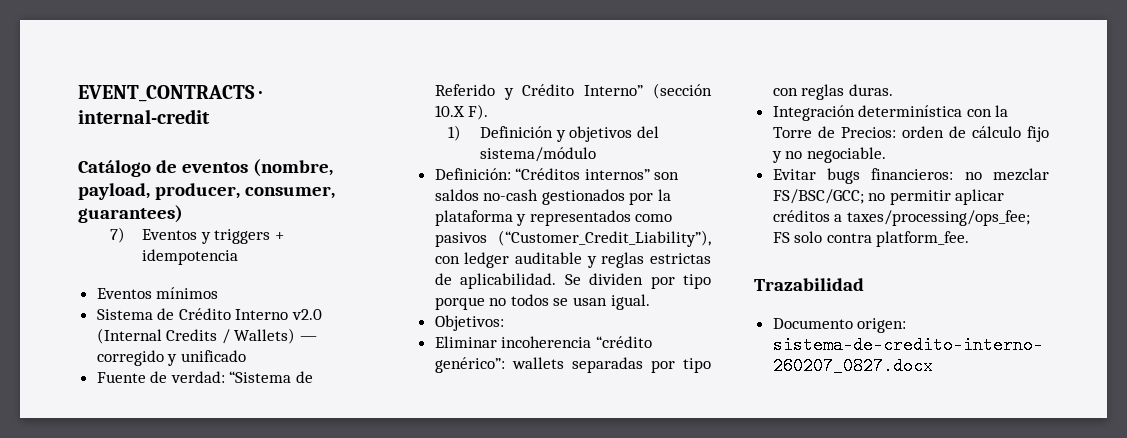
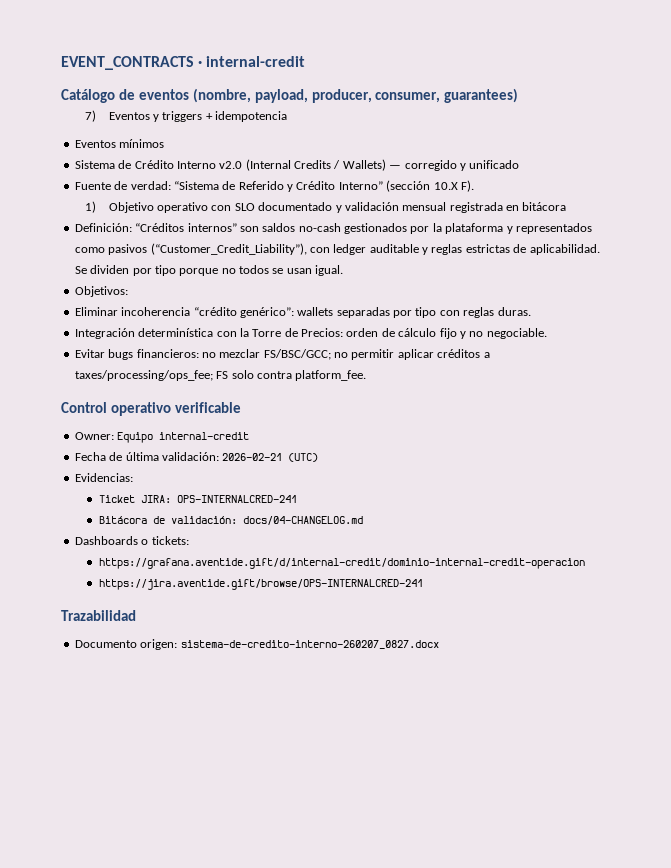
[479,126,659,142] [479,147,596,162] Definición y objetivos del sistema/módulo -> [108,202,567,213] Objetivo operativo con SLO documentado y validación mensual registrada en bitácora
(970, 239) none -> [61,402,241,416] [74,432,250,443] [74,452,319,462] [74,473,133,482] [98,495,297,503] [98,516,363,525] [74,536,189,545] [98,558,585,569] [98,579,423,590] // Control operativo verificable // Owner: Equipo internal-credit // Fecha de última validación: 2026-02-21 (UTC) // Evidencias: // Ticket JIRA: OPS-INTERNALCRED-241 // Bitácora de validación: docs/04-CHANGELOG.md // Dashboards o tickets: // https://grafana.aventide.gift/d/internal-credit/dominio-internal-credit-operacion // https://jira.aventide.gift/browse/OPS-INTERNALCRED-241

